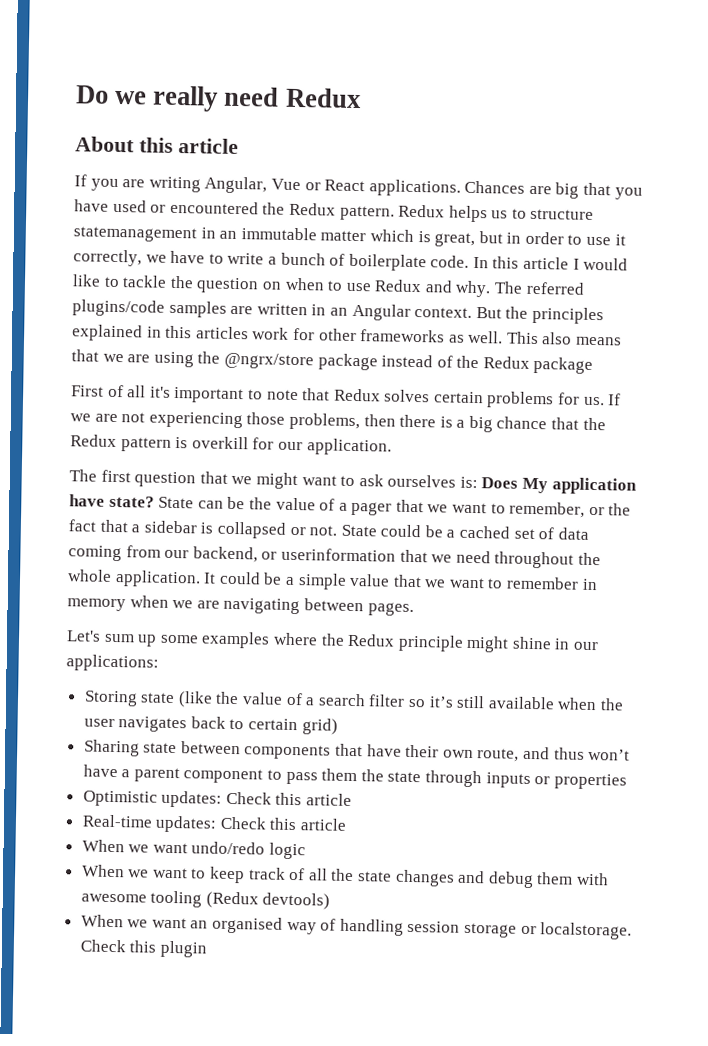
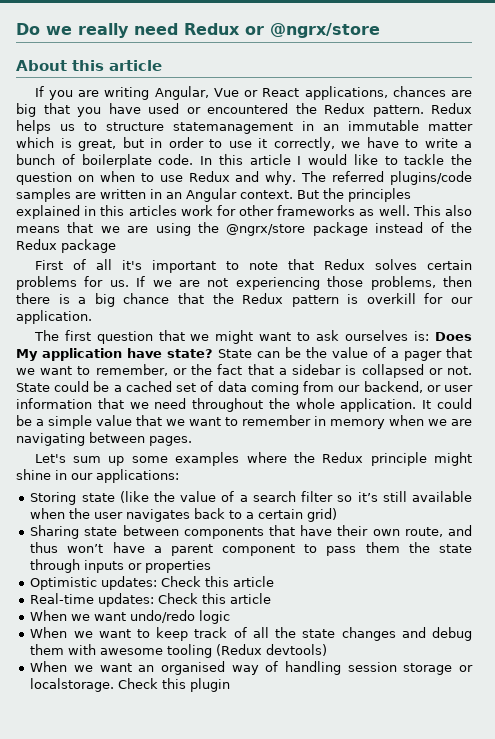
(362, 98) none -> [245,23,380,38] or @ngrx/store
[368,179,526,197] applications. Chances -> [304,86,446,100] applications, chances
[280,547,396,562] userinformation -> [443,385,473,392] [16,398,92,409] user information
(245, 724) none -> [246,512,255,519] a

